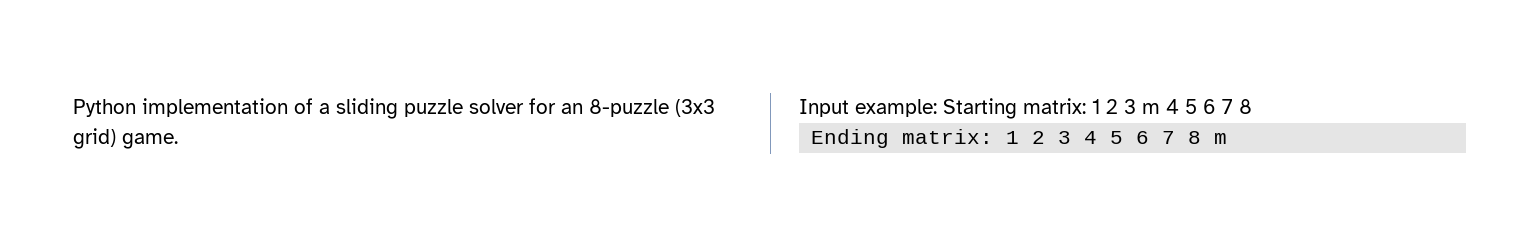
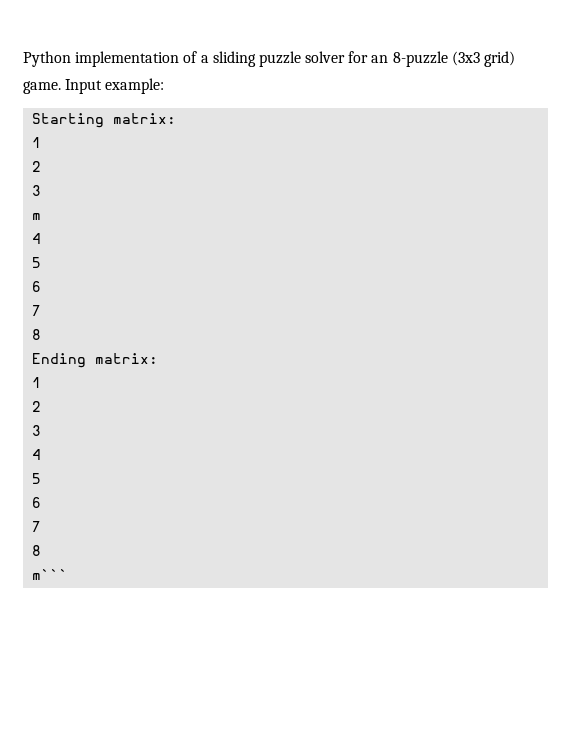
(178, 141) // -> (61, 87) none
(937, 108) none -> (165, 86) //
[1092,99,1233,114] 1 2 3 m 4 5 6 7 -> [32,137,42,148] [32,161,42,172] [32,185,42,196] [32,213,42,220] [32,233,42,244] [32,257,42,268] [32,281,42,292] [32,305,42,316] // 1 // 2 // 3 // m // 4 // 5 // 6 // 7 //
[1006,131,1228,144] 1 2 3 4 5 6 7 8 m -> [32,377,42,388] [32,401,42,412] [32,425,42,436] [32,449,42,460] [32,473,42,484] [32,497,42,508] [32,521,42,532] [32,545,42,556] [32,569,69,580] // 1 // 2 // 3 // 4 // 5 // 6 // 7 // 8 // m```

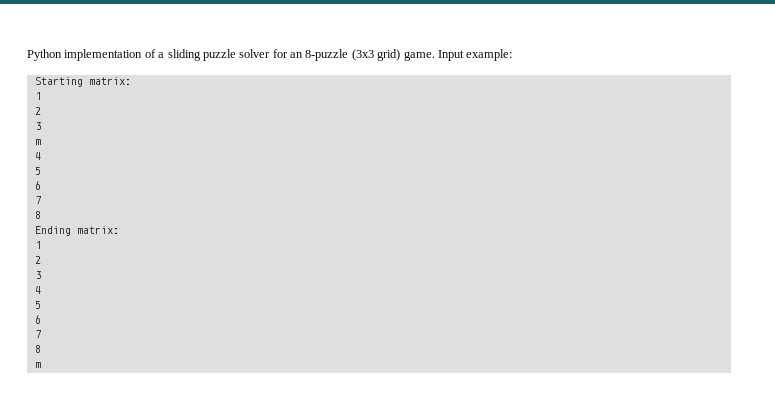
[32,569,69,580] m``` -> [34,362,41,368] m

